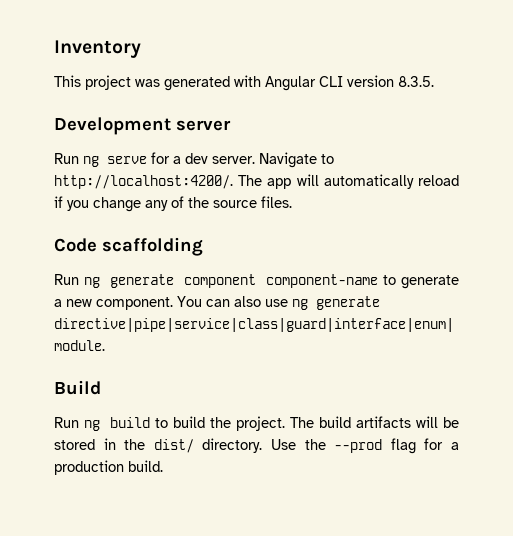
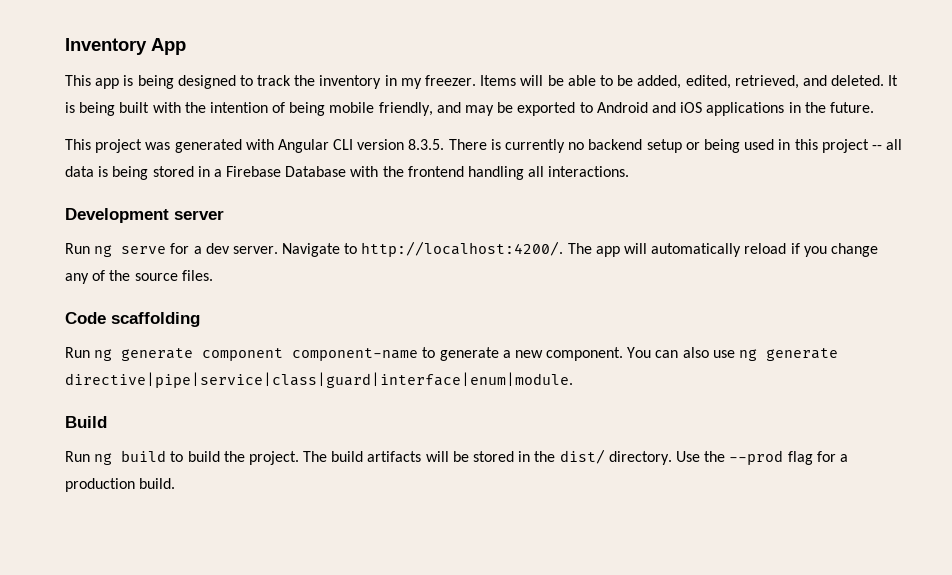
(141, 49) none -> [151,38,186,55] [65,75,899,89] [65,102,874,116] App // This app is being designed to track the inventory in my freezer. Items will be able to be added, edited, retrieved, and deleted. It is being built with the intention of being mobile friendly, and may be exported to Android and iOS applications in the future.
(434, 81) none -> [448,139,903,153] [65,166,630,180] There is currently no backend setup or being used in this project -- all data is being stored in a Firebase Database with the frontend handling all interactions.

